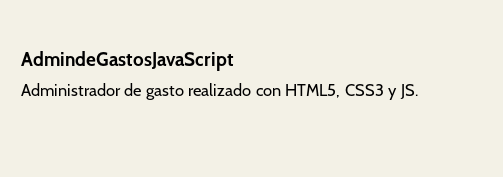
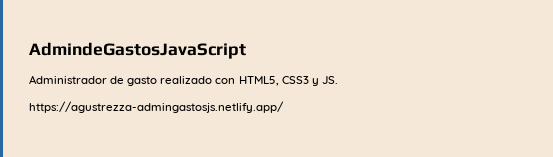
(418, 91) none -> [29,101,284,113] // https://agustrezza-admingastosjs.netlify.app/

